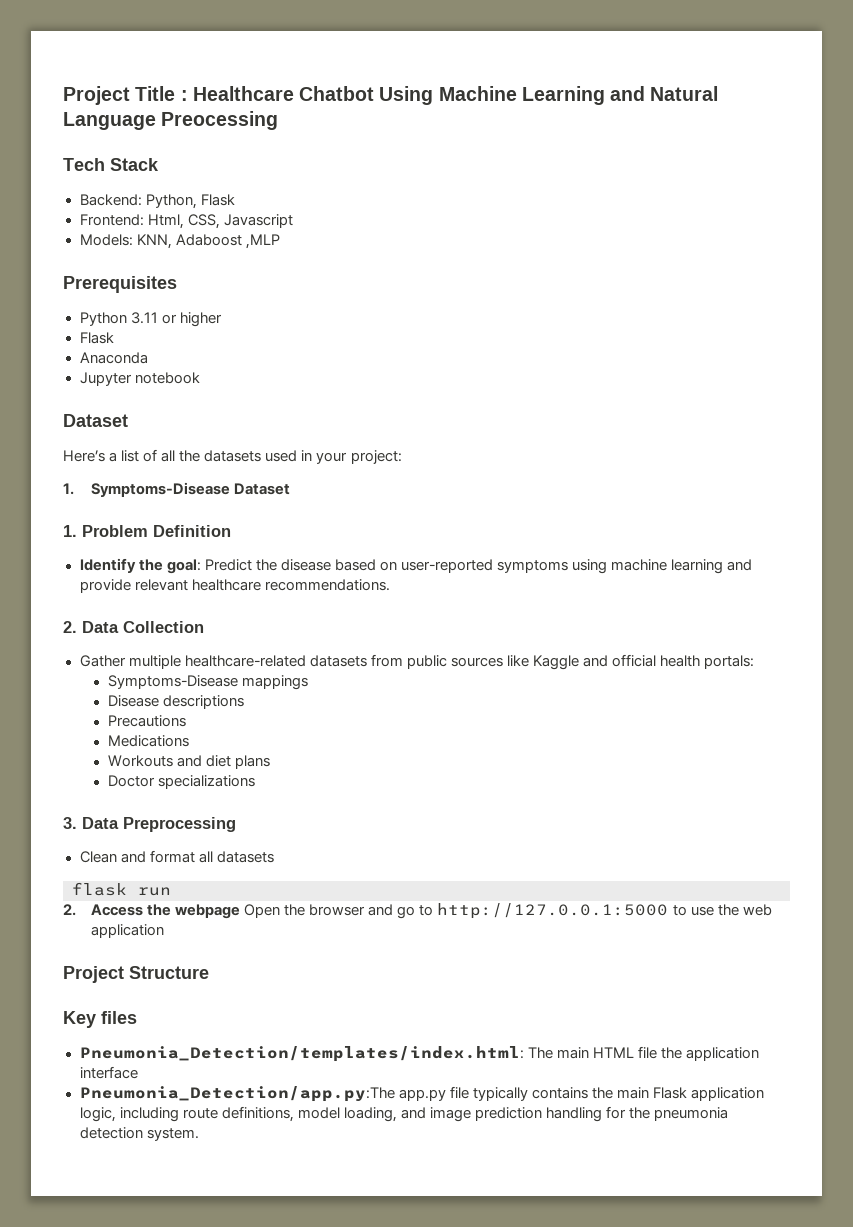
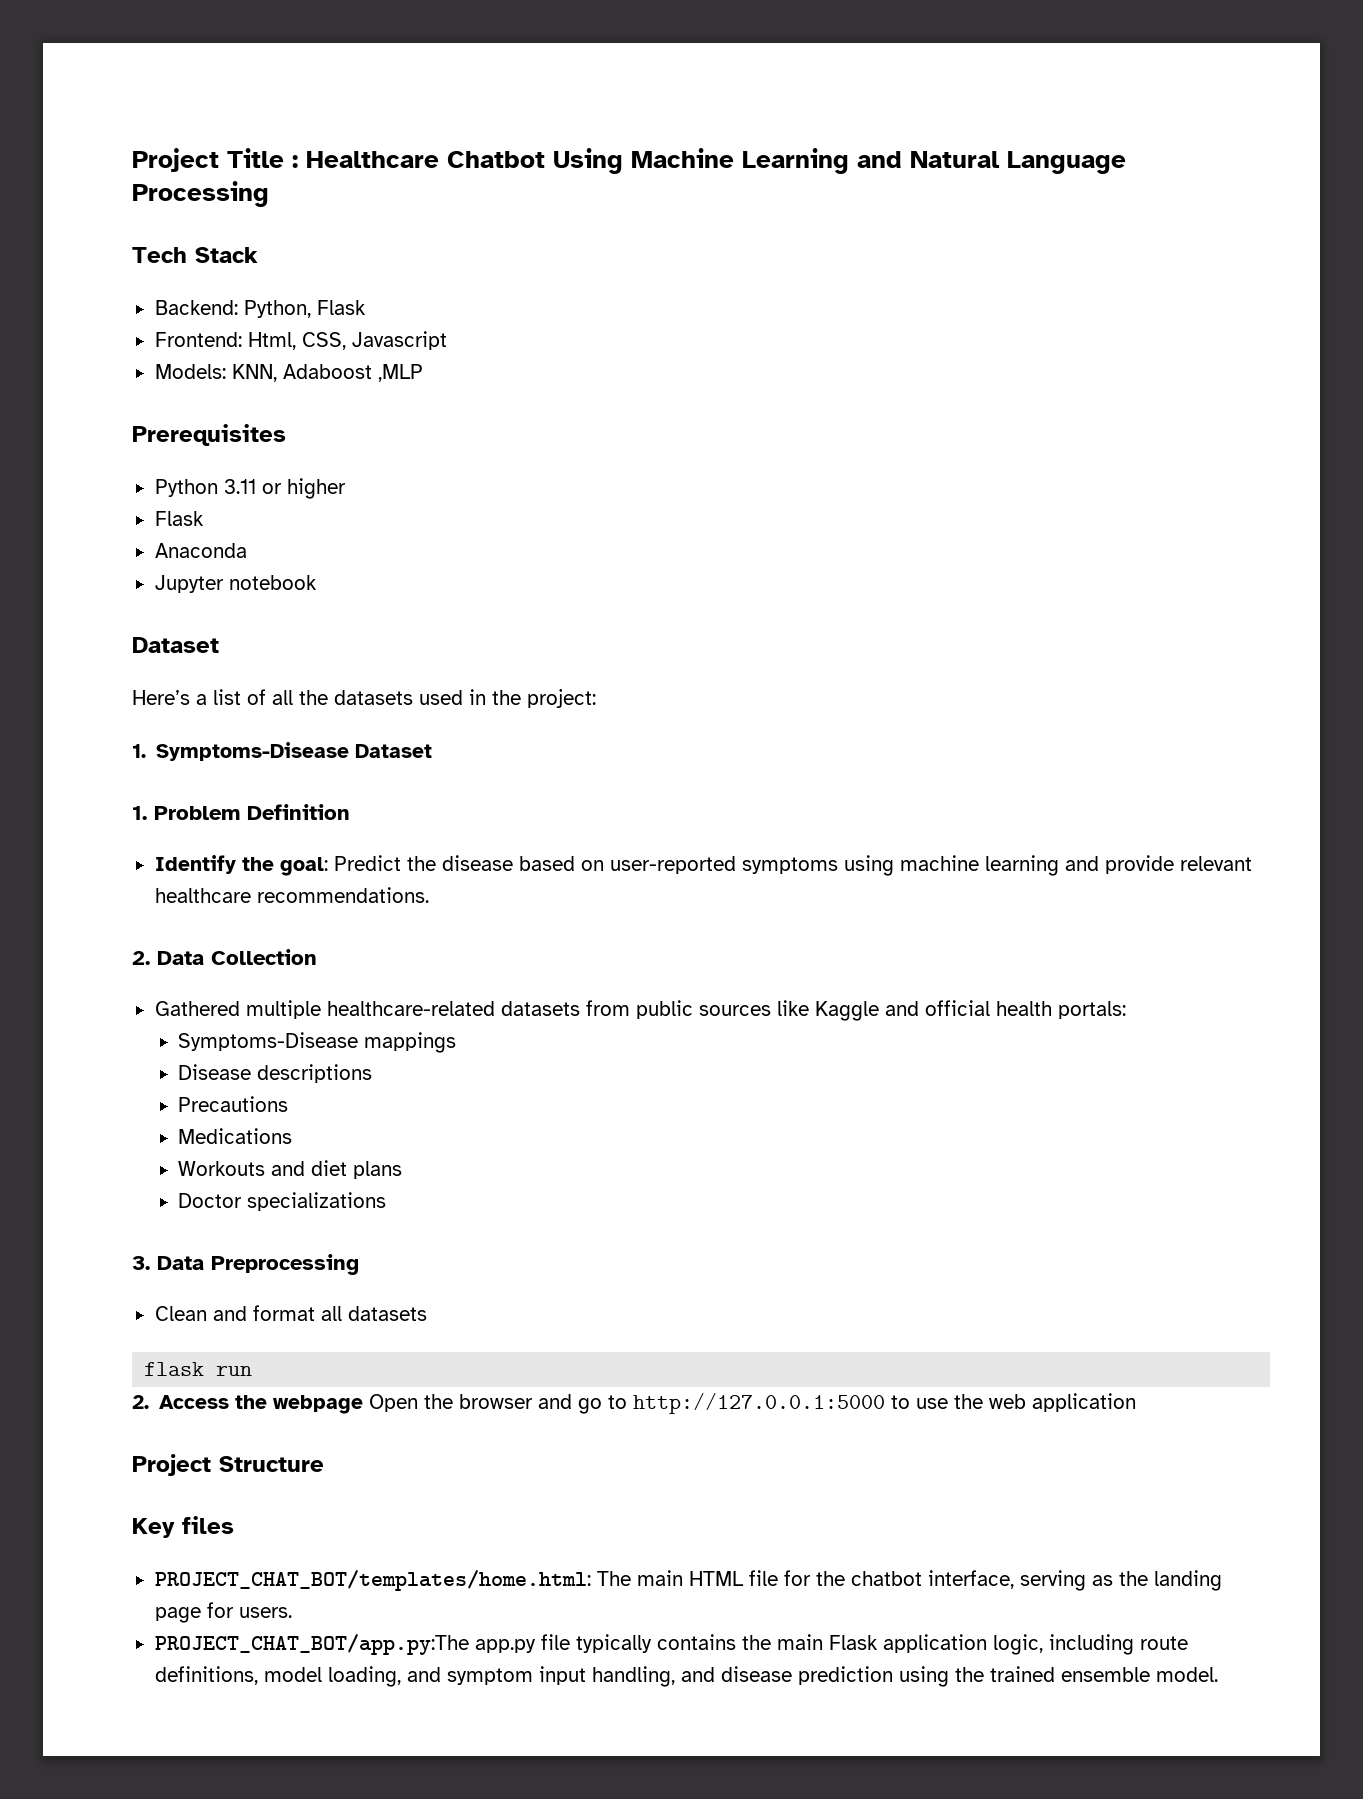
[161,111,279,130] Preocessing -> [132,181,269,207] Processing
[316,452,348,464] your -> [492,690,521,705] the
[79,655,126,667] Gather -> [154,1001,240,1016] Gathered
[79,1046,524,1062] Pneumonia_Detection/templates/index.html: -> [154,1570,591,1591] PROJECT_CHAT_BOT/templates/home.html:
[660,1047,759,1061] [79,1066,138,1079] [79,1086,395,1102] the application interface // Pneumonia_Detection/app.py:The -> [783,1570,1222,1591] [154,1602,292,1623] [154,1634,469,1655] for the chatbot interface, serving as the landing page for users. // PROJECT_CHAT_BOT/app.py:The
[429,1106,729,1122] [79,1127,199,1141] image prediction handling for the pneumonia detection system. -> [446,1666,1218,1687] symptom input handling, and disease prediction using the trained ensemble model.

